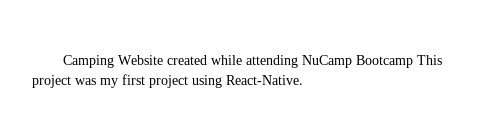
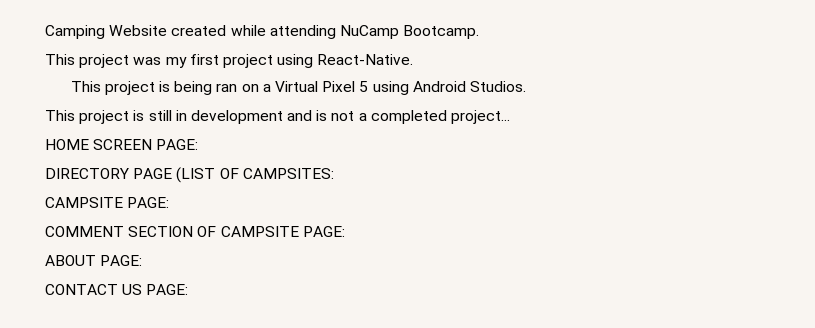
[356,55,414,68] Bootcamp -> [403,25,480,39] Bootcamp. //
(303, 80) none -> [70,81,526,95] [45,110,511,124] [45,139,199,150] [45,167,334,183] [45,197,170,208] [45,226,345,237] [45,255,143,266] [45,284,189,295] // This project is being ran on a Virtual Pixel 5 using Android Studios. // This project is still in development and is not a completed project... // HOME SCREEN PAGE: // DIRECTORY PAGE (LIST OF CAMPSITES: // CAMPSITE PAGE: // COMMENT SECTION OF CAMPSITE PAGE: // ABOUT PAGE: // CONTACT US PAGE:

